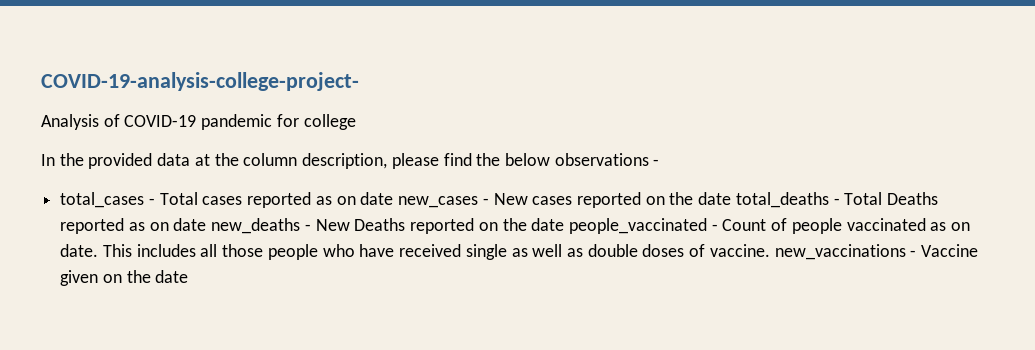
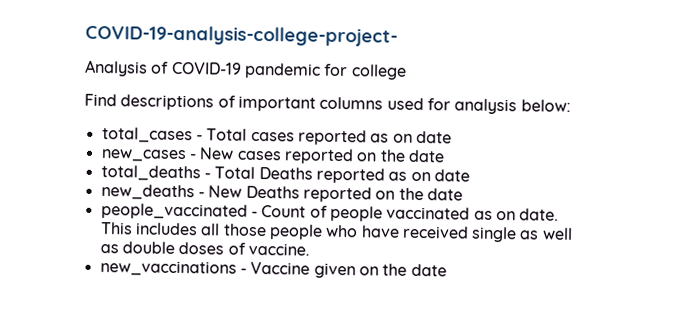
[41,153,660,169] In the provided data at the column description, please find the below observations - -> [84,93,571,115] Find descriptions of important columns used for analysis below:
(394, 198) none -> (452, 137) //
(732, 198) none -> (445, 156) //
(207, 224) none -> (470, 175) //
(565, 224) none -> (463, 194) //
(770, 250) none -> (310, 249) //

